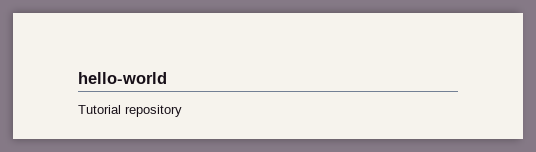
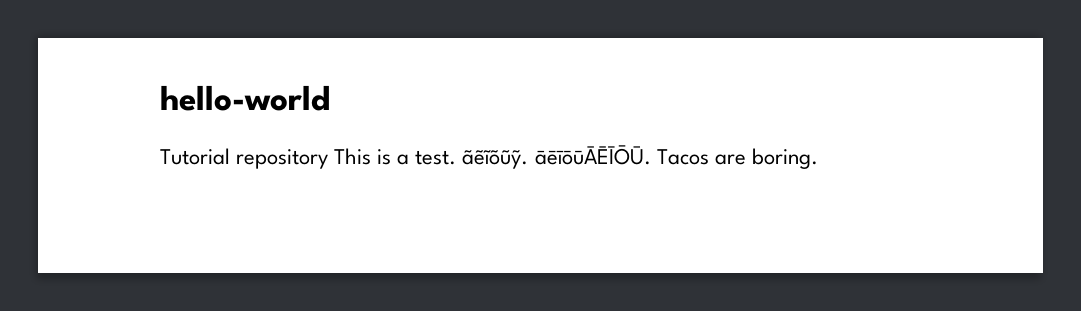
(182, 111) none -> [334,145,818,169] This is a test. ãẽĩõũỹ. āēīōūĀĒĪŌŪ. Tacos are boring.

